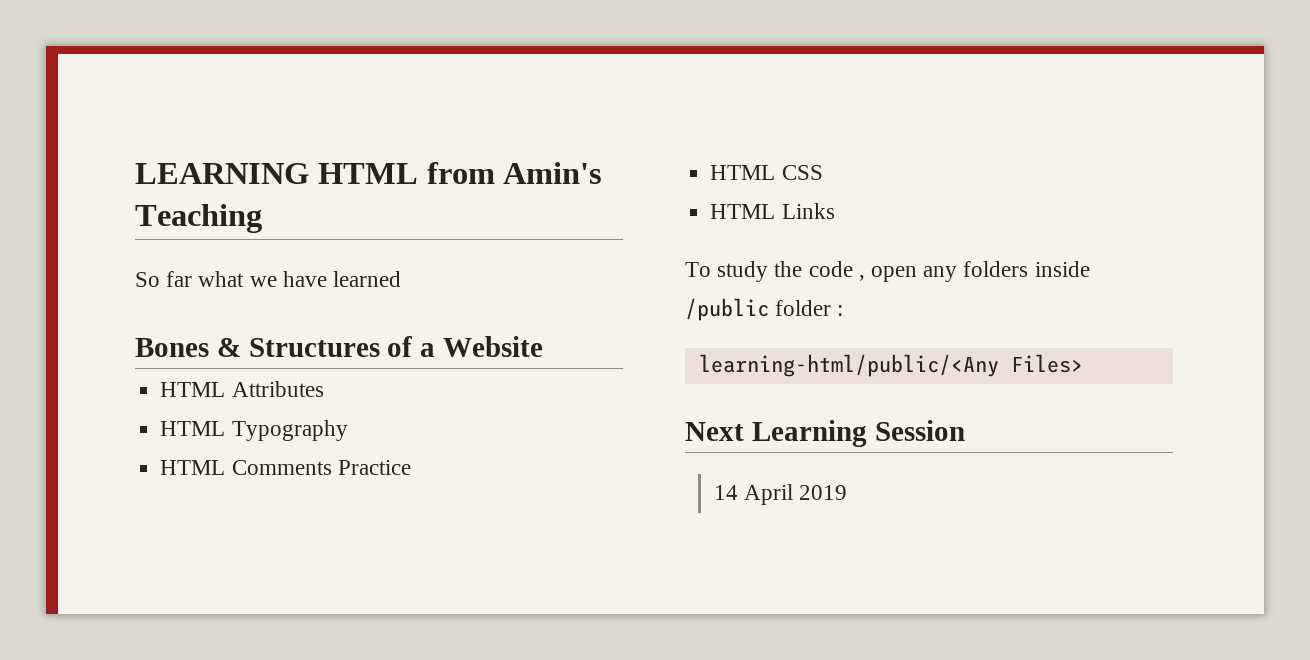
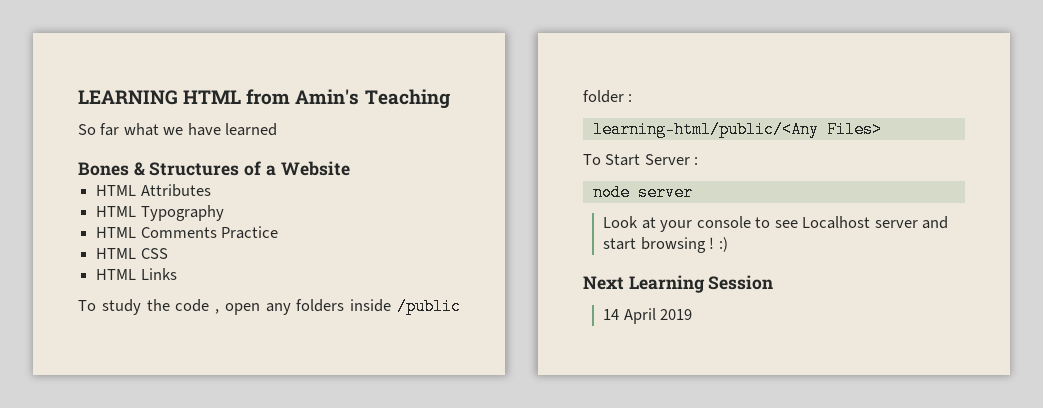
(1083, 363) none -> [583,154,699,166] [592,184,693,201] [603,216,949,232] [603,237,728,253] // To Start Server : // node server // Look at your console to see Localhost server and start browsing ! :)

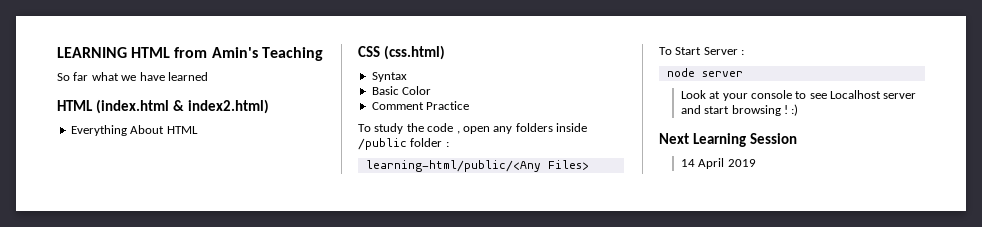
[78,161,350,176] [96,184,211,197] [96,205,224,221] [96,226,279,239] [96,248,168,259] [96,268,177,280] Bones & Structures of a Website // HTML Attributes // HTML Typography // HTML Comments Practice // HTML CSS // HTML Links -> [57,99,269,114] [70,125,198,136] [358,45,445,60] [371,72,407,82] [371,86,432,95] [371,101,470,110] HTML (index.html & index2.html) // Everything About HTML // CSS (css.html) // Syntax // Basic Color // Comment Practice

